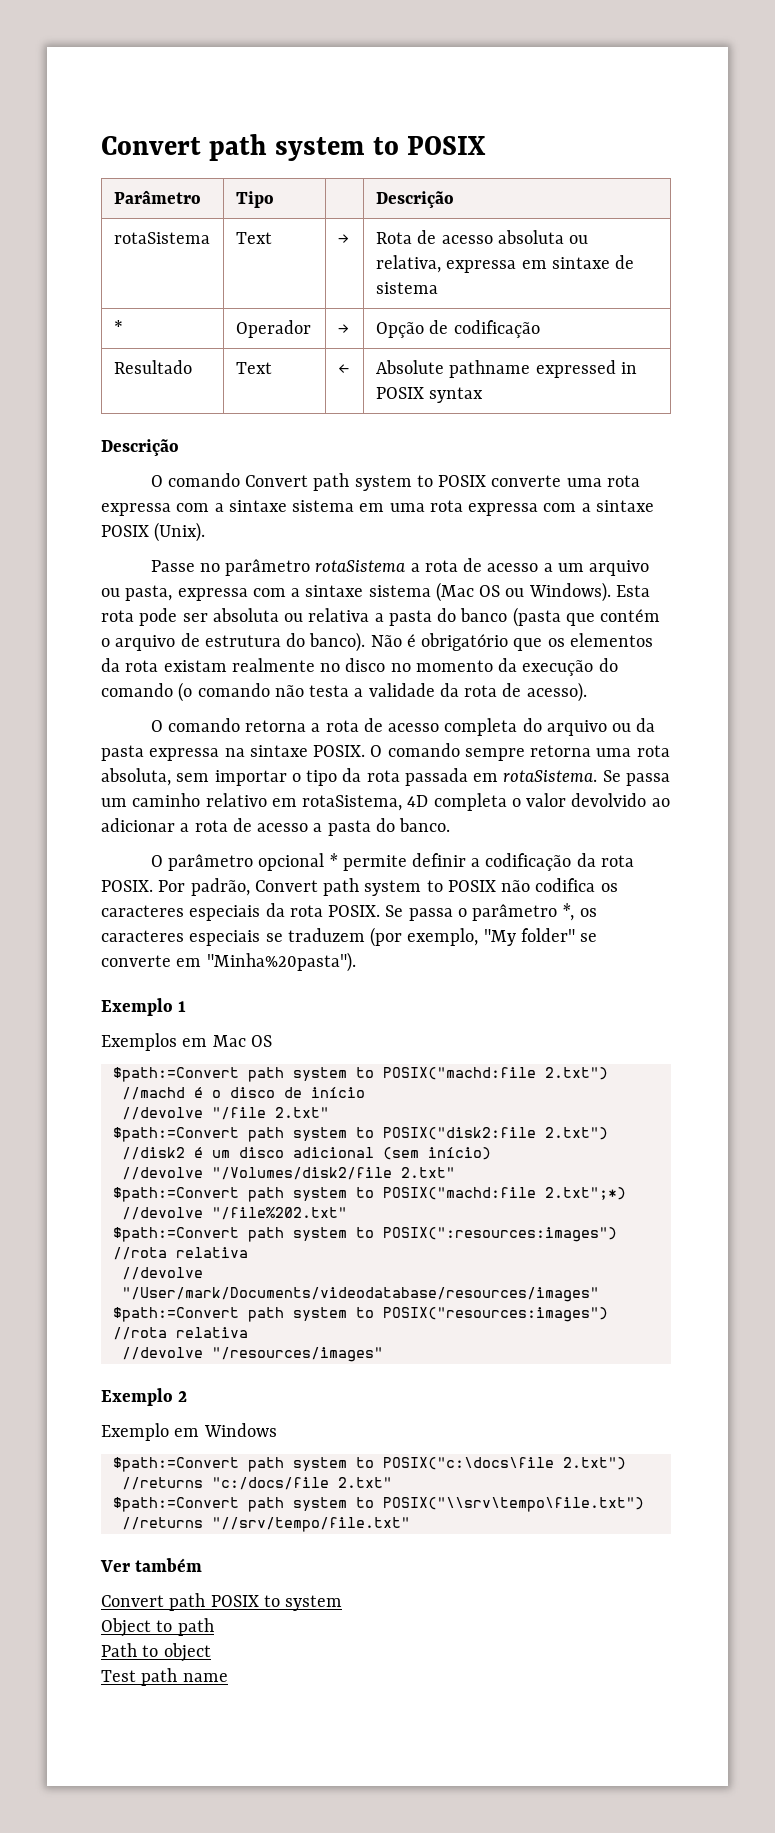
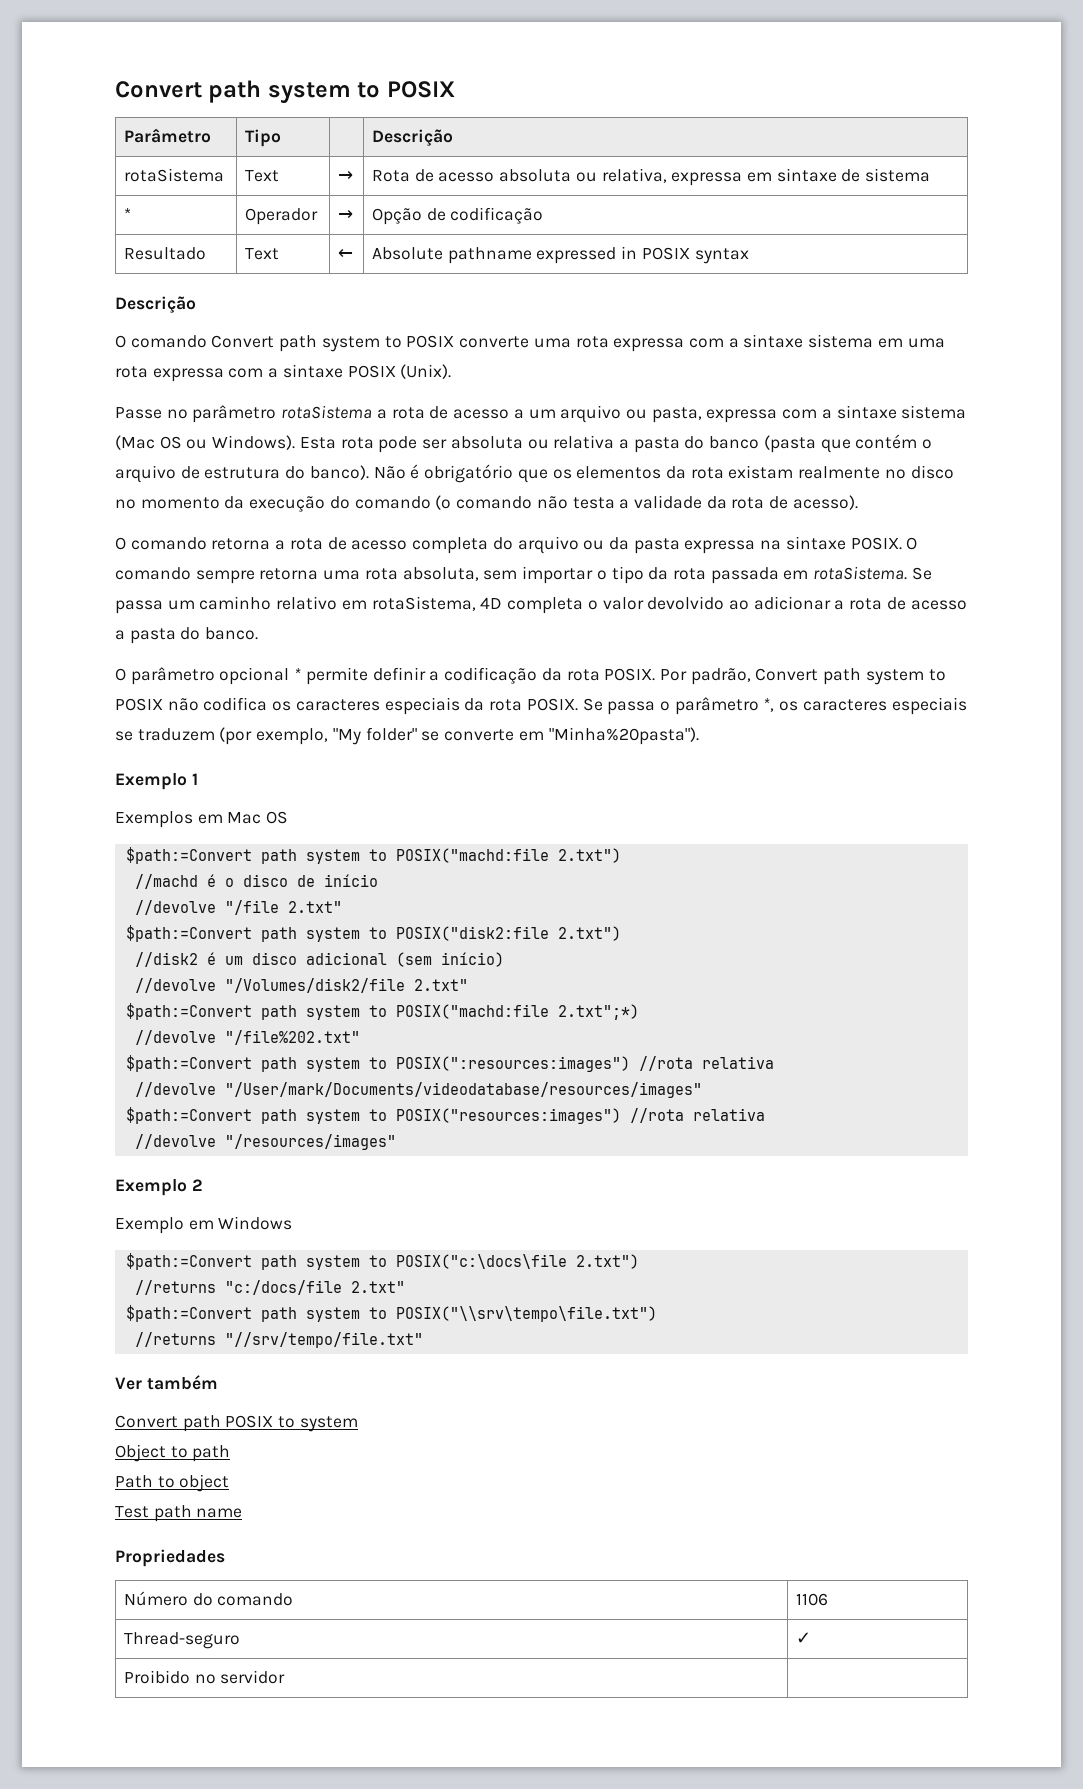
(228, 1677) none -> [115,1549,225,1567] [123,1591,294,1606] [795,1593,828,1606] [123,1632,240,1649] [795,1632,811,1644] [123,1670,286,1684] // Propriedades // Número do comando | 1106 // Thread-seguro | ✓ // Proibido no servidor |

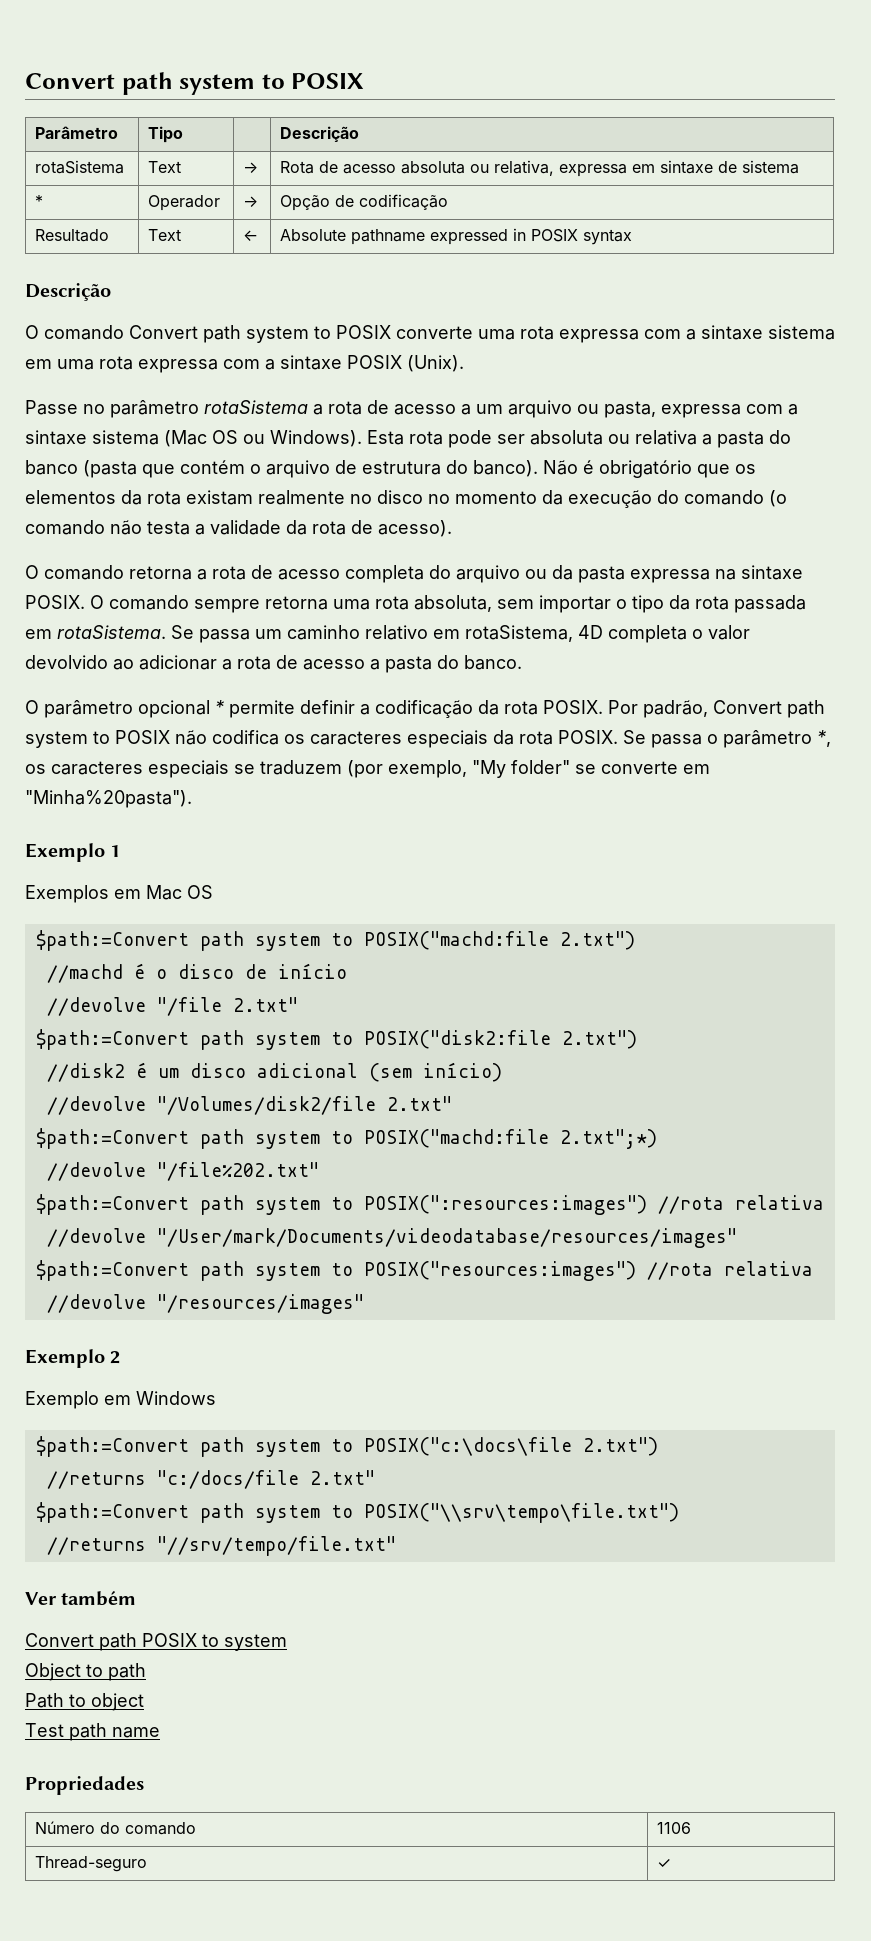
[123,1670,286,1684] // Proibido no servidor | -> (671, 1863) none

